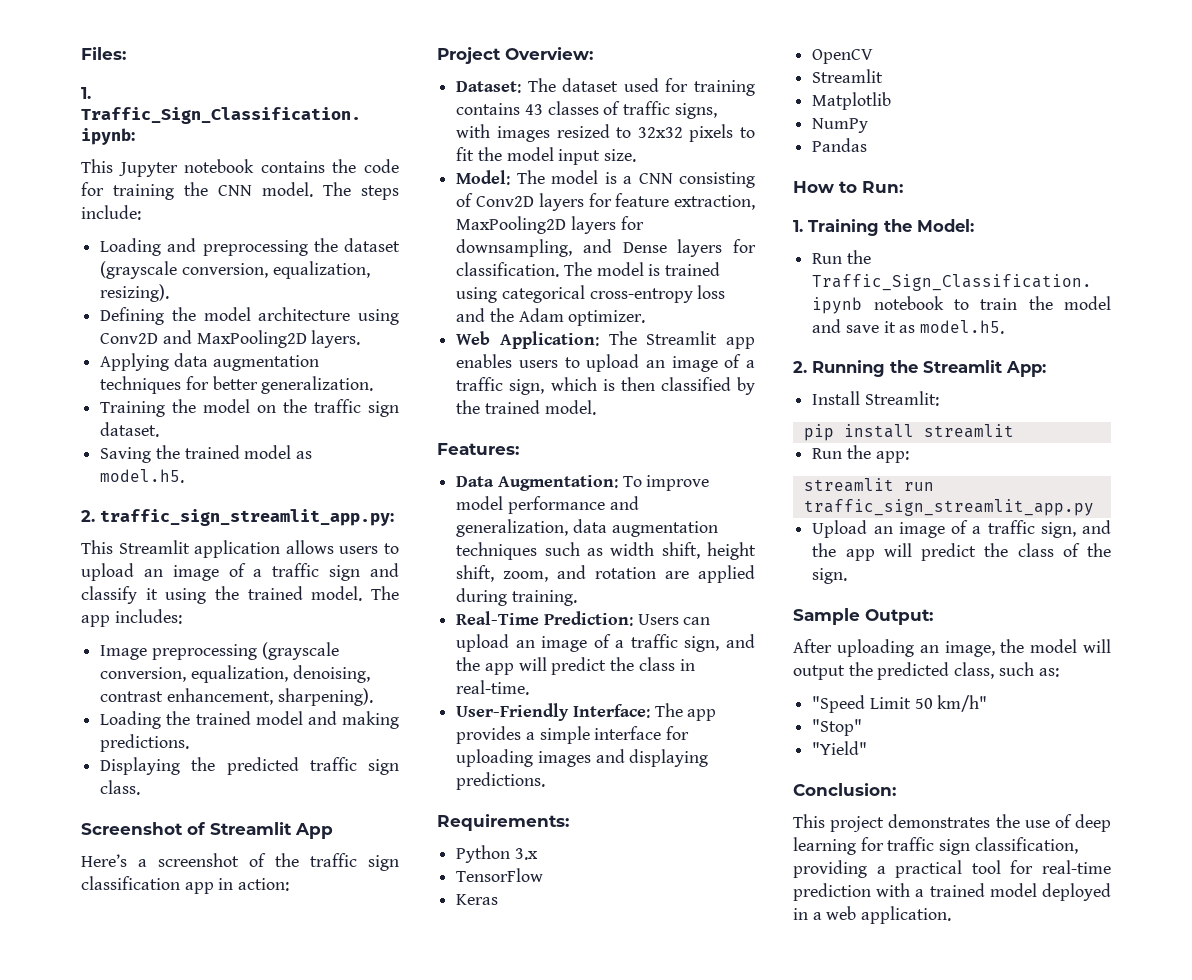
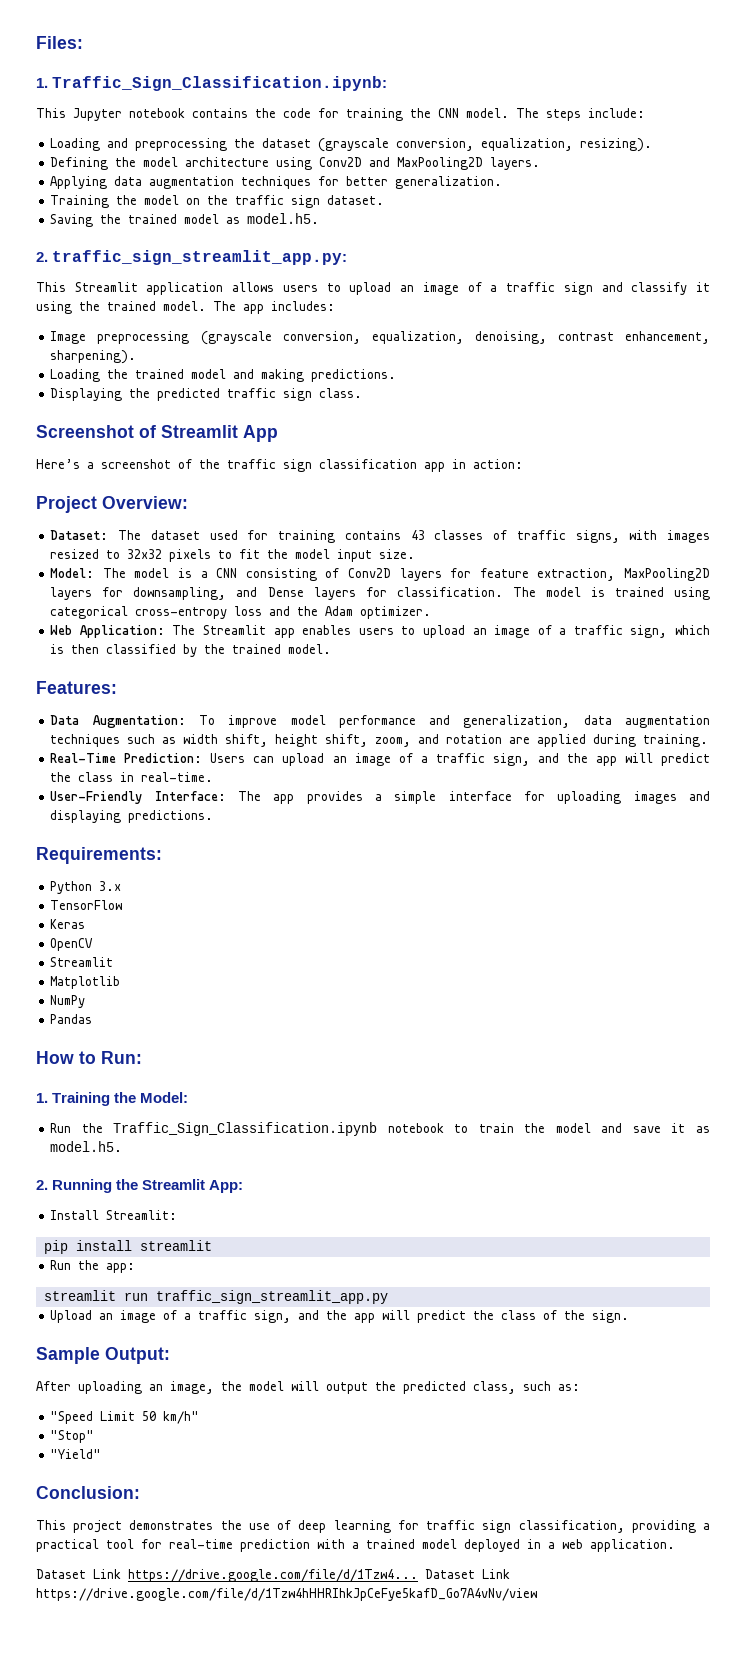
(952, 915) none -> [36,1569,510,1582] [36,1588,537,1601] // Dataset Link https://drive.google.com/file/d/1Tzw4... Dataset Link https://drive.google.com/file/d/1Tzw4hHHRIhkJpCeFye5kafD_Go7A4vNv/view

